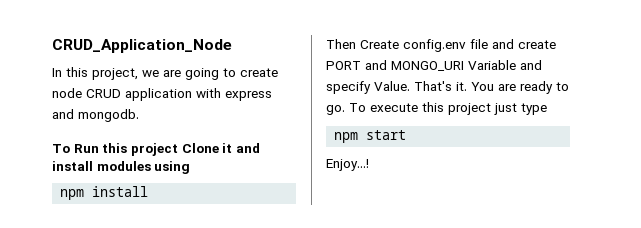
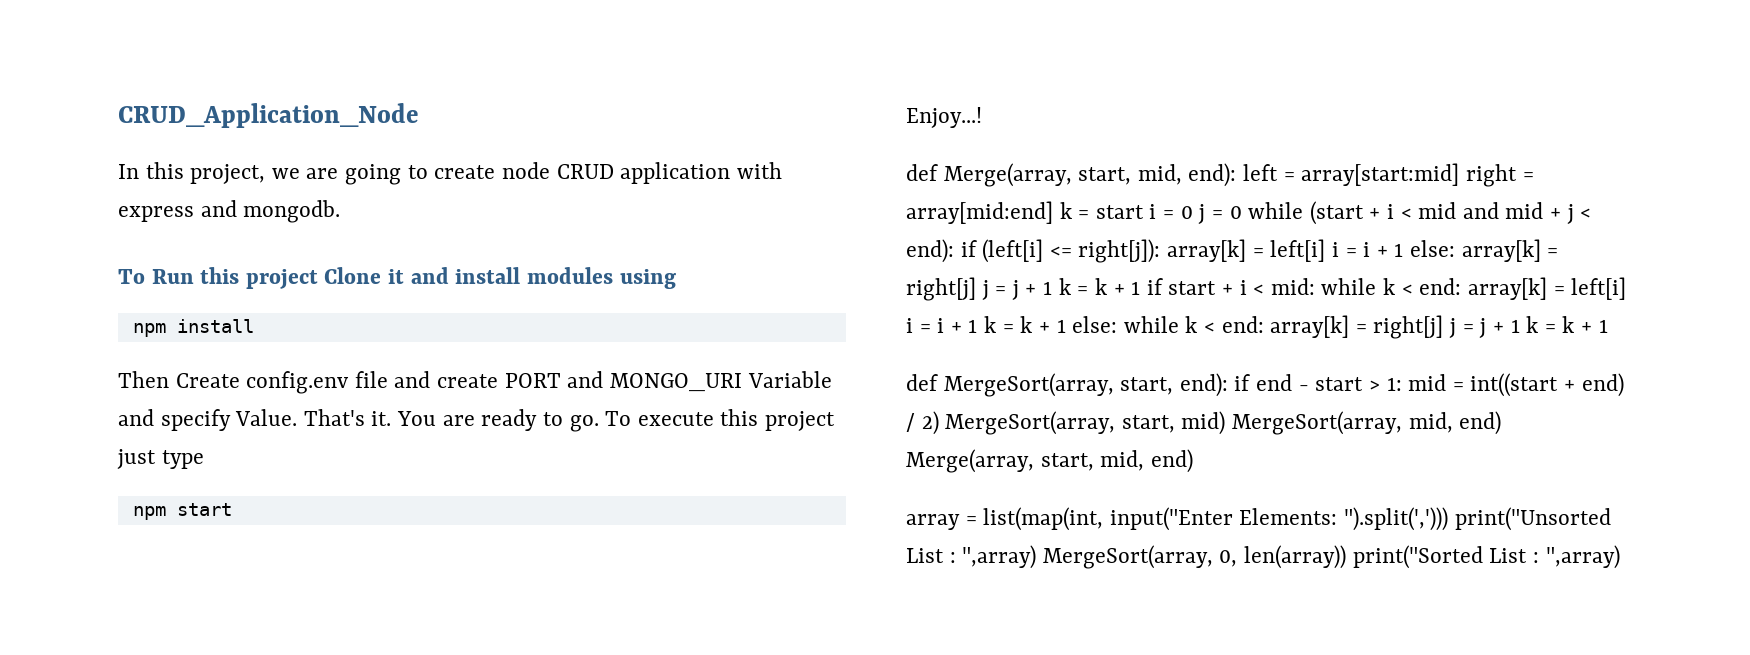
(369, 165) none -> [906,163,1534,187] [906,201,1592,225] [906,239,1559,263] [906,277,1627,301] [906,315,1608,339] [906,373,1624,397] [906,411,1502,435] [906,449,1193,473] [906,507,1611,531] [906,545,1620,569] // def Merge(array, start, mid, end): left = array[start:mid] right = array[mid:end] k = start i = 0 j = 0 while (start + i < mid and mid + j < end): if (left[i] <= right[j]): array[k] = left[i] i = i + 1 else: array[k] = right[j] j = j + 1 k = k + 1 if start + i < mid: while k < end: array[k] = left[i] i = i + 1 k = k + 1 else: while k < end: array[k] = right[j] j = j + 1 k = k + 1 // def MergeSort(array, start, end): if end - start > 1: mid = int((start + end) / 2) MergeSort(array, start, mid) MergeSort(array, mid, end) Merge(array, start, mid, end) // array = list(map(int, input("Enter Elements: ").split(','))) print("Unsorted List : ",array) MergeSort(array, 0, len(array)) print("Sorted List : ",array)

